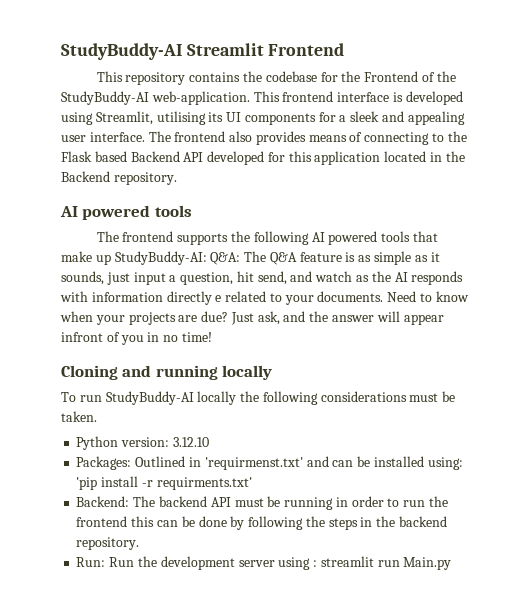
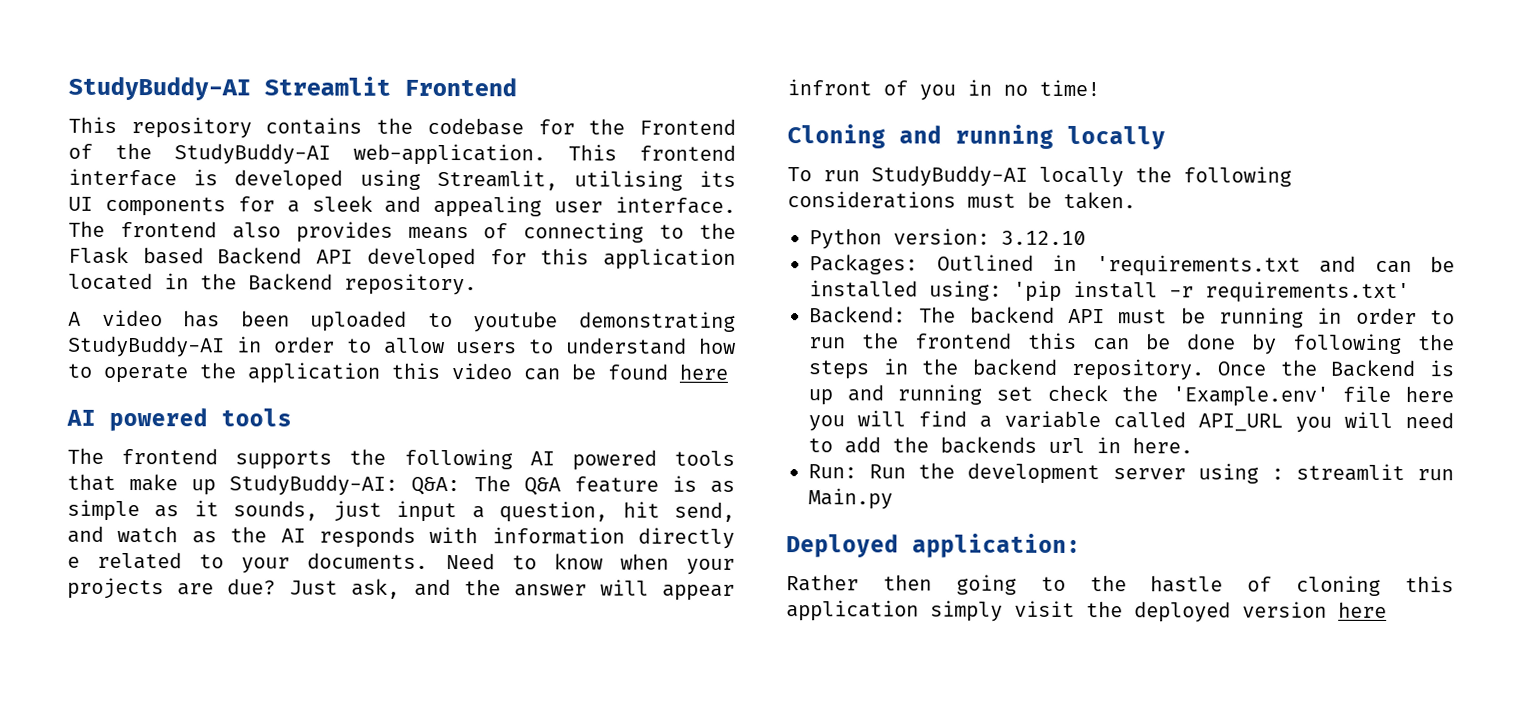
(177, 178) none -> [68,309,736,333] [67,335,736,358] [67,362,728,384] // A video has been uploaded to youtube demonstrating StudyBuddy-AI in order to allow users to understand how to operate the application this video can be found here
[204,457,303,470] 'requirmenst.txt' -> [1095,255,1301,277] 'requirements.txt
[156,477,252,490] requirments.txt' -> [1205,281,1410,304] requirements.txt'
(140, 543) none -> [1217,359,1454,378] [808,384,1454,407] [808,410,1454,433] [808,436,1193,454] Once the Backend is up and running set check the 'Example.env' file here you will find a variable called API_URL you will need to add the backends url in here.
(452, 563) none -> [786,533,1081,559] [786,574,1454,596] [786,600,1387,623] // Deployed application: // Rather then going to the hastle of cloning this application simply visit the deployed version here

